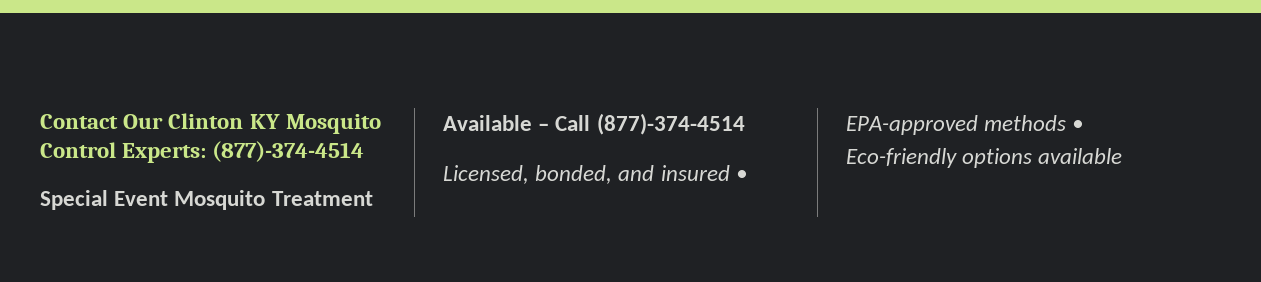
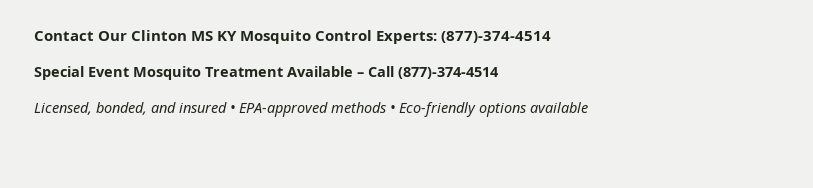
(244, 121) none -> [191,31,214,41] MS

